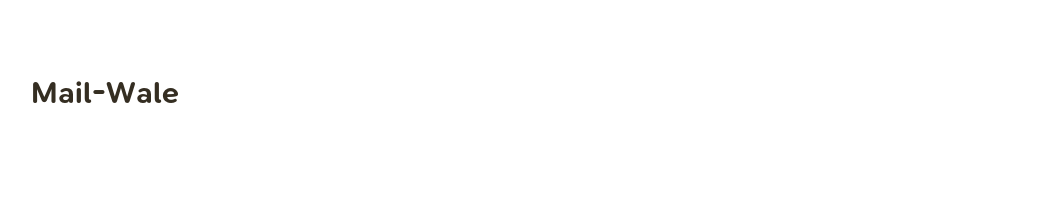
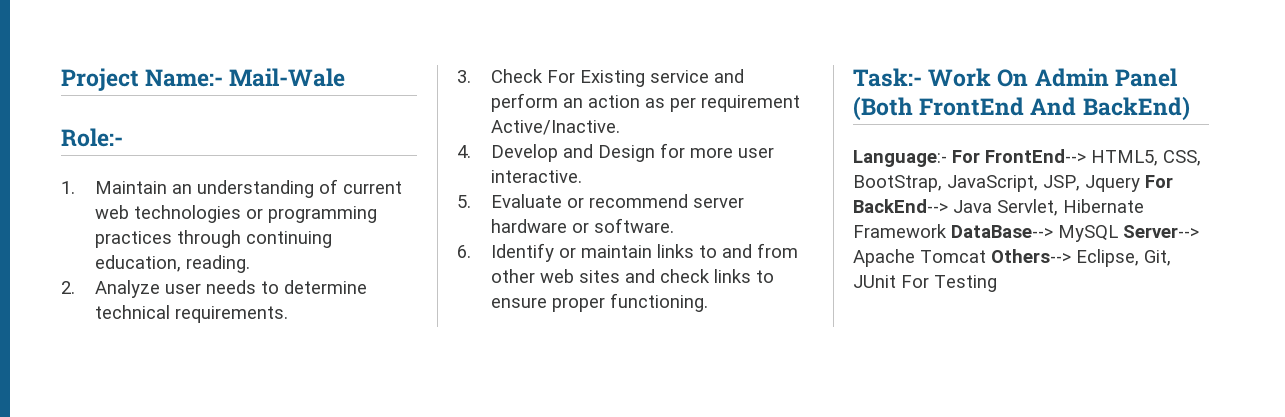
(31, 92) none -> [61,68,224,91] Project Name:-
(179, 92) none -> [61,128,123,147] [61,179,403,198] [95,205,378,223] [95,230,333,248] [95,255,251,273] [61,280,368,298] [95,305,289,323] [457,69,745,87] [491,93,801,112] [491,120,621,135] [457,143,775,162] [491,170,583,183] [457,194,745,208] [491,218,675,233] [457,243,799,262] [491,269,775,283] [491,293,709,312] [853,68,1177,87] [853,96,1190,121] [853,149,1201,167] [853,175,1173,192] [853,199,1144,216] [853,224,1199,242] [853,249,1171,267] [853,275,997,292] // Role:- // 1. Maintain an understanding of current web technologies or programming practices through continuing education, reading. // 2. Analyze user needs to determine technical requirements. // 3. Check For Existing service and perform an action as per requirement Active/Inactive. // 4. Develop and Design for more user interactive. // 5. Evaluate or recommend server hardware or software. // 6. Identify or maintain links to and from other web sites and check links to ensure proper functioning. // Task:- Work On Admin Panel (Both FrontEnd And BackEnd) // Language:- For FrontEnd--> HTML5, CSS, BootStrap, JavaScript, JSP, Jquery For BackEnd--> Java Servlet, Hibernate Framework DataBase--> MySQL Server--> Apache Tomcat Others--> Eclipse, Git, JUnit For Testing

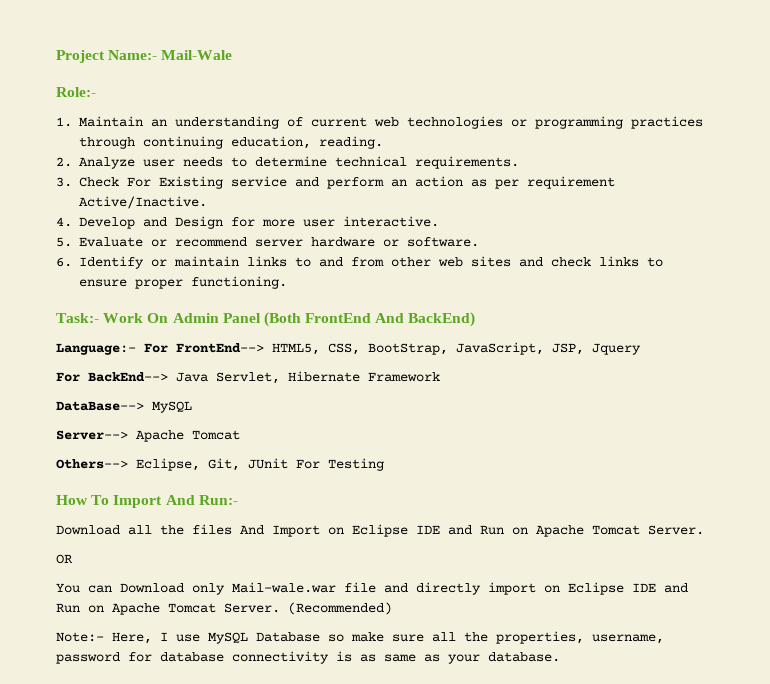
(1140, 183) none -> (641, 349) //
(947, 231) none -> (440, 377) //
(1118, 233) none -> (192, 407) //
(986, 256) none -> (240, 435) //
(997, 283) none -> [56,495,238,508] [56,524,704,537] [56,554,73,564] [56,582,688,595] [56,602,392,615] [56,631,664,644] [56,651,560,664] // How To Import And Run:- // Download all the files And Import on Eclipse IDE and Run on Apache Tomcat Server. // OR // You can Download only Mail-wale.war file and directly import on Eclipse IDE and Run on Apache Tomcat Server. (Recommended) // Note:- Here, I use MySQL Database so make sure all the properties, username, password for database connectivity is as same as your database.

